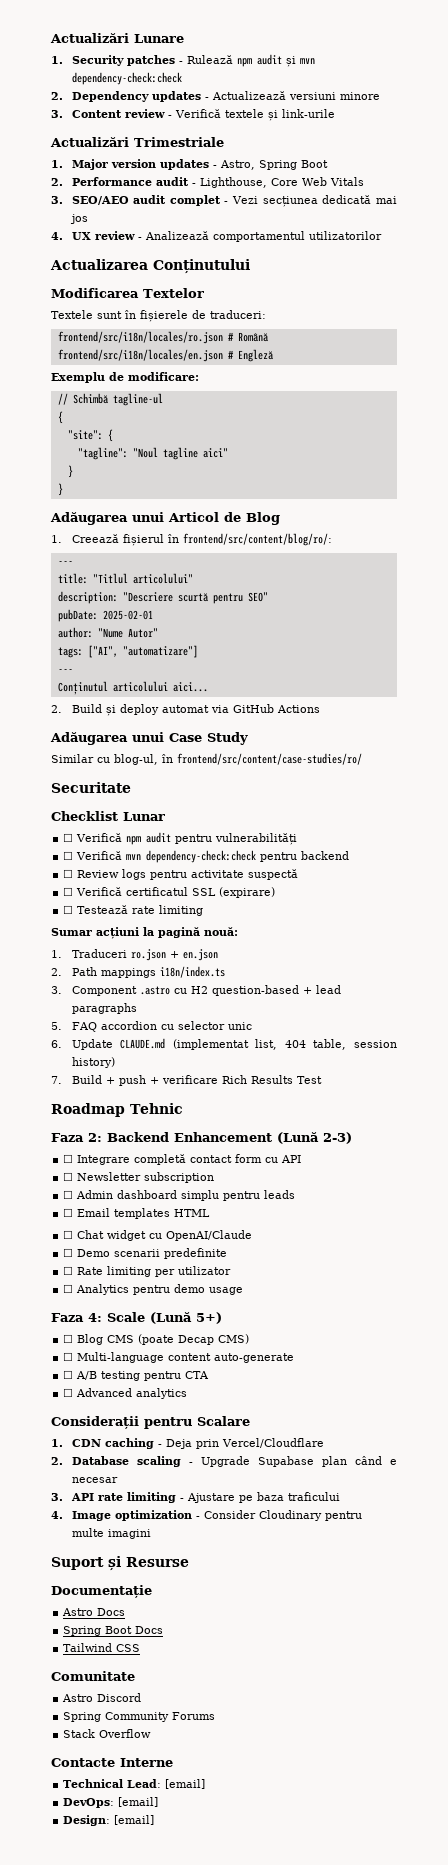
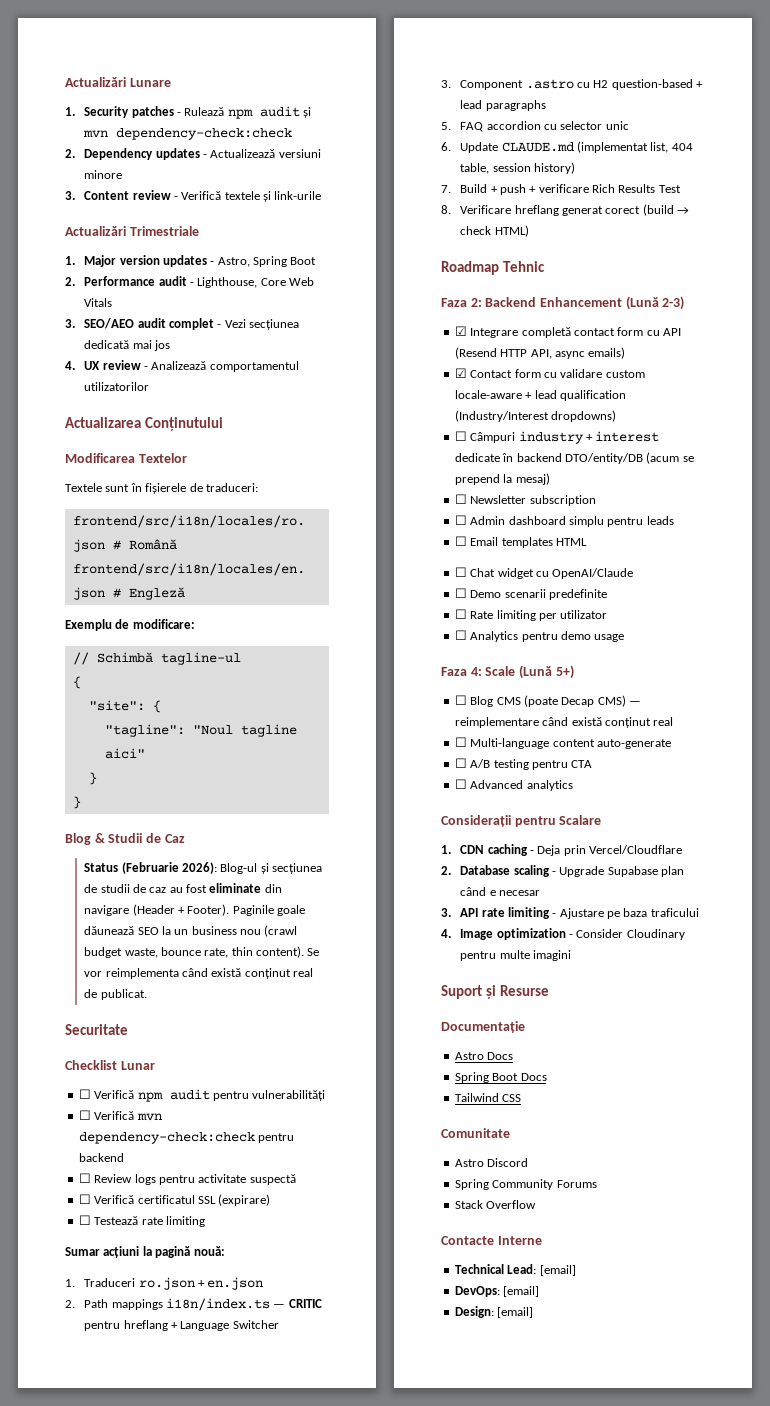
[50,512,280,525] [51,533,332,546] [57,561,73,565] [57,573,193,584] [57,591,268,604] [57,609,153,622] [57,627,158,638] [57,645,198,658] [57,669,73,673] [57,681,208,695] [51,704,320,716] [50,732,248,745] [51,753,362,765] Adăugarea unui Articol de Blog // 1. Creează fișierul în frontend/src/content/blog/ro/: // --- // title: "Titlul articolului" // description: "Descriere scurtă pentru SEO" // pubDate: 2025-02-01 // author: "Nume Autor" // tags: ["AI", "automatizare"] // --- // Conținutul articolului aici... // 2. Build și deploy automat via GitHub Actions // Adăugarea unui Case Study // Similar cu blog-ul, în frontend/src/content/case-studies/ro/ -> [65,833,185,845] [84,862,323,874] [84,883,282,893] [84,904,306,916] [84,925,298,937] [84,946,320,958] [84,968,314,979] [84,989,147,1000] Blog & Studii de Caz // Status (Februarie 2026): Blog-ul și secțiunea de studii de caz au fost eliminate din navigare (Header + Footer). Paginile goale dăunează SEO la un business nou (crawl budget waste, bounce rate, thin content). Se vor reimplementa când există conținut real de publicat.
(225, 972) none -> [273,1299,322,1308] [84,1320,279,1331] — CRITIC pentru hreflang + Language Switcher
(322, 1080) none -> [441,204,690,216] [460,225,529,237] // 8. Verificare hreflang generat corect (build → check HTML)
[63,1154,74,1163] ☐ -> [454,326,467,336] ☑
(302, 1159) none -> [454,347,626,359] [454,368,645,378] [454,390,626,401] [454,410,617,422] [454,431,660,444] [454,452,694,464] [454,473,550,485] (Resend HTTP API, async emails) // ☑ Contact form cu validare custom locale-aware + lead qualification (Industry/Interest dropdowns) // ☐ Câmpuri industry + interest dedicate în backend DTO/entity/DB (acum se prepend la mesaj)
(250, 1339) none -> [629,701,641,705] [454,717,674,728] — reimplementare când există conținut real

